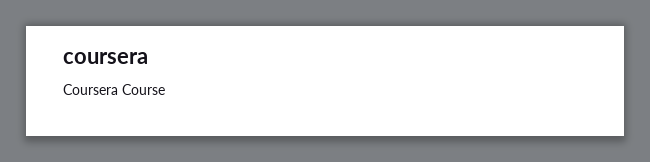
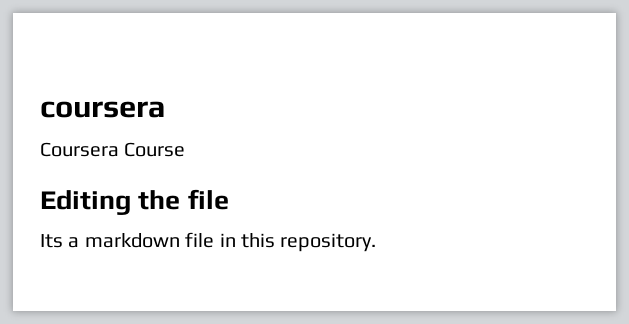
(165, 89) none -> [40,189,229,215] [40,232,377,252] // Editing the file // Its a markdown file in this repository.

